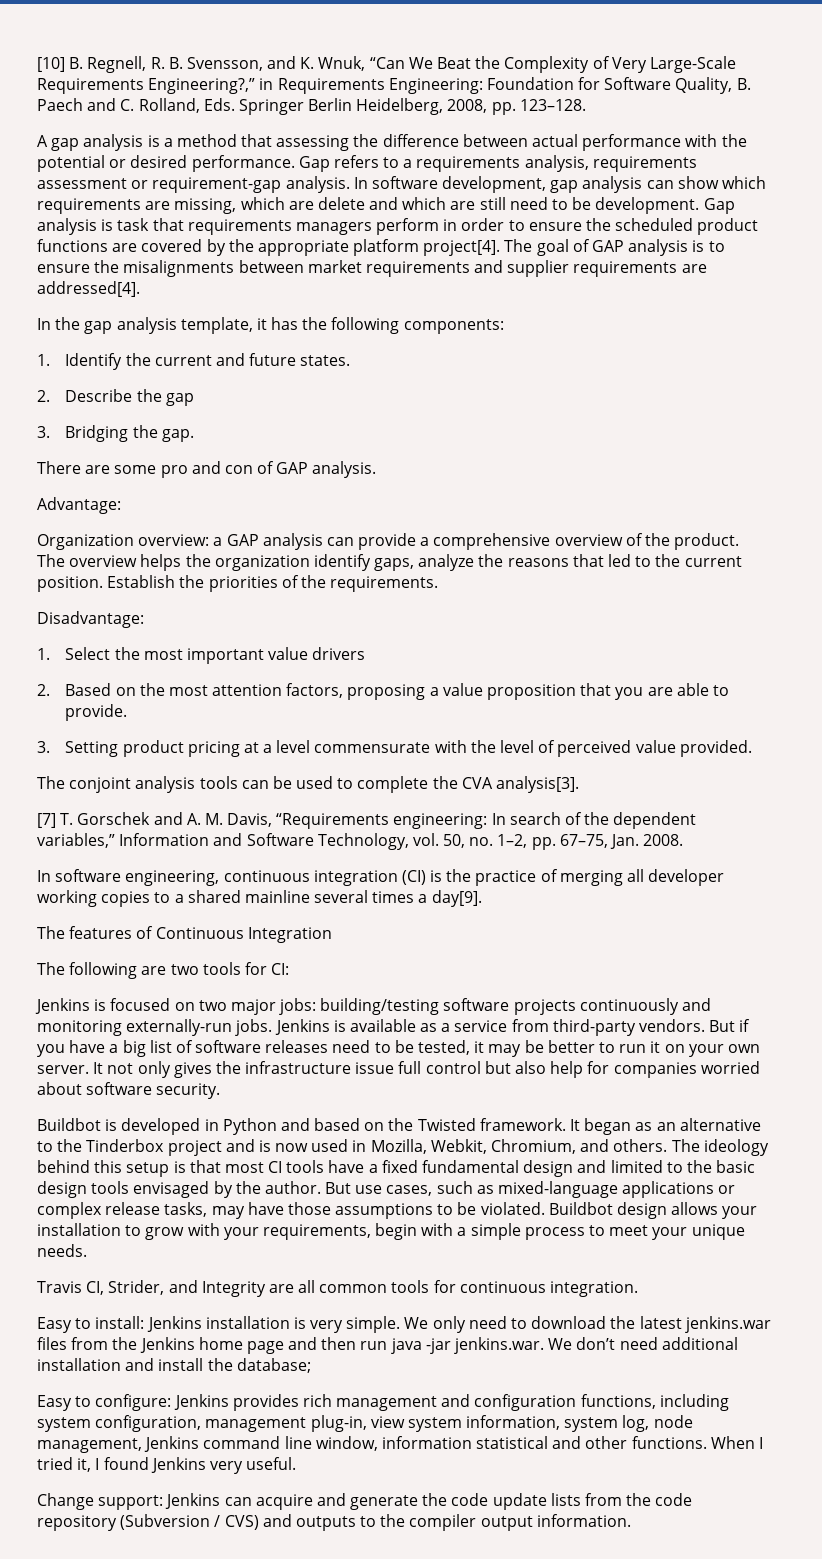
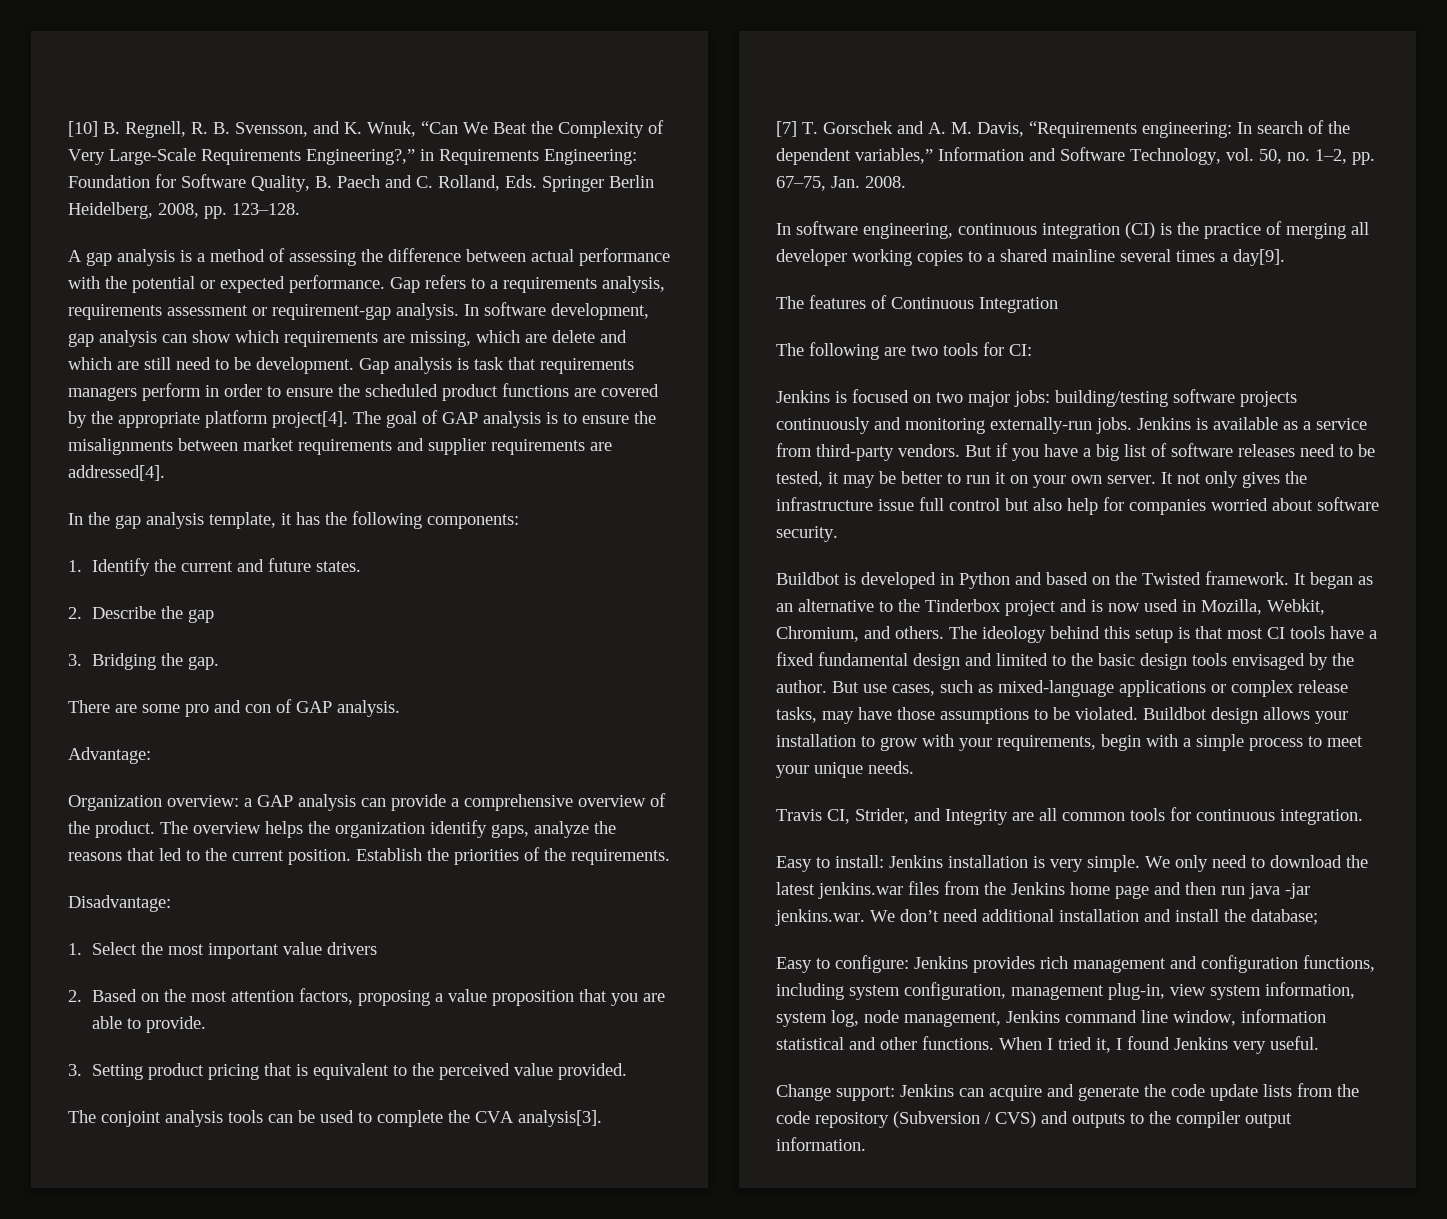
[241,134,273,147] that -> [269,248,285,262] of
[130,155,188,168] desired -> [220,276,285,293] expected
[243,740,556,753] at a level commensurate with the level of -> [264,1063,435,1080] that is equivalent to the

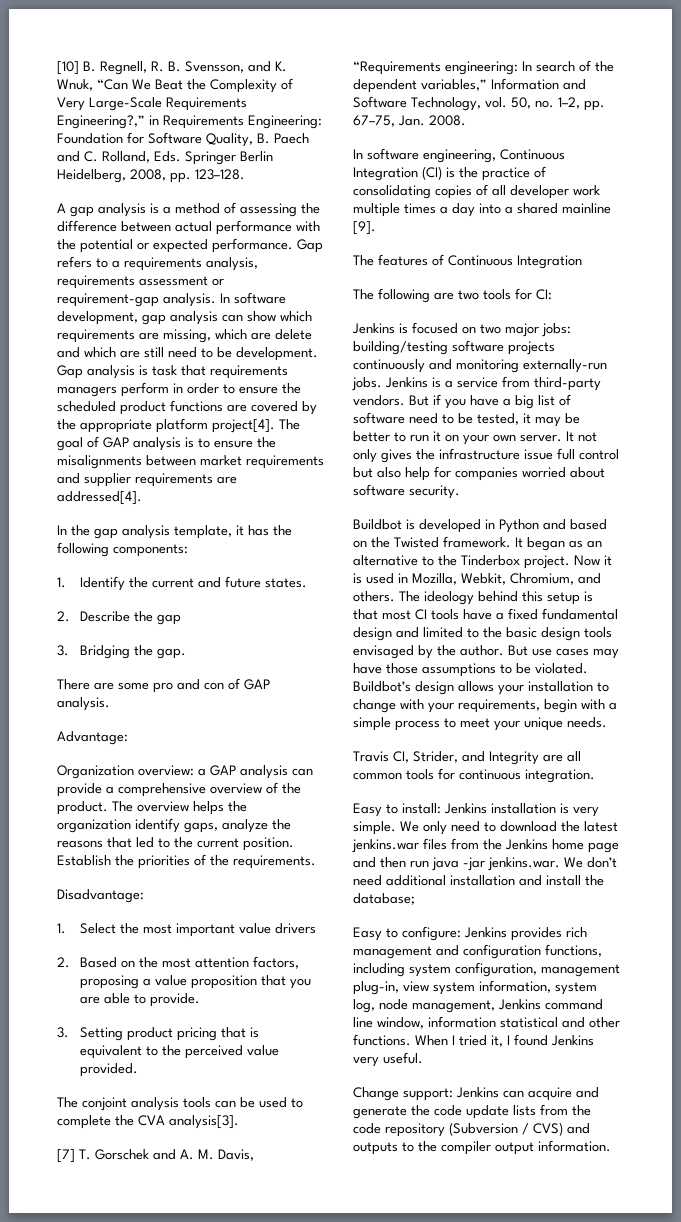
[958,223,1120,239] continuous integration -> [500,149,565,160] [353,167,418,181] Continuous Integration
[1286,222,1369,239] [776,249,1285,266] merging all developer working copies to a shared mainline several times a day[9]. -> [353,184,600,199] [353,203,611,217] [353,221,376,235] consolidating copies of all developer work multiple times a day into a shared mainline [9].
[1213,417,1298,430] available as -> (441, 382) none
[1238,444,1295,457] releases -> (405, 418) none
[1005,599,1140,616] project and is now -> [524,555,612,569] [353,573,362,584] project. Now it is
[892,680,1348,697] [776,707,817,723] cases, such as mixed-language applications or complex release tasks, -> [556,648,589,656] cases
[1143,707,1207,720] Buildbot -> [353,681,411,692] Buildbot’s
[880,737,918,751] grow -> [353,699,396,713] change

